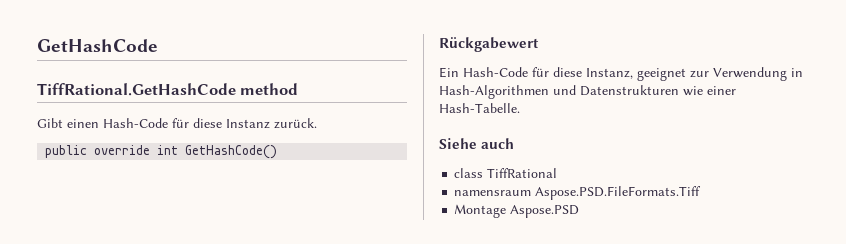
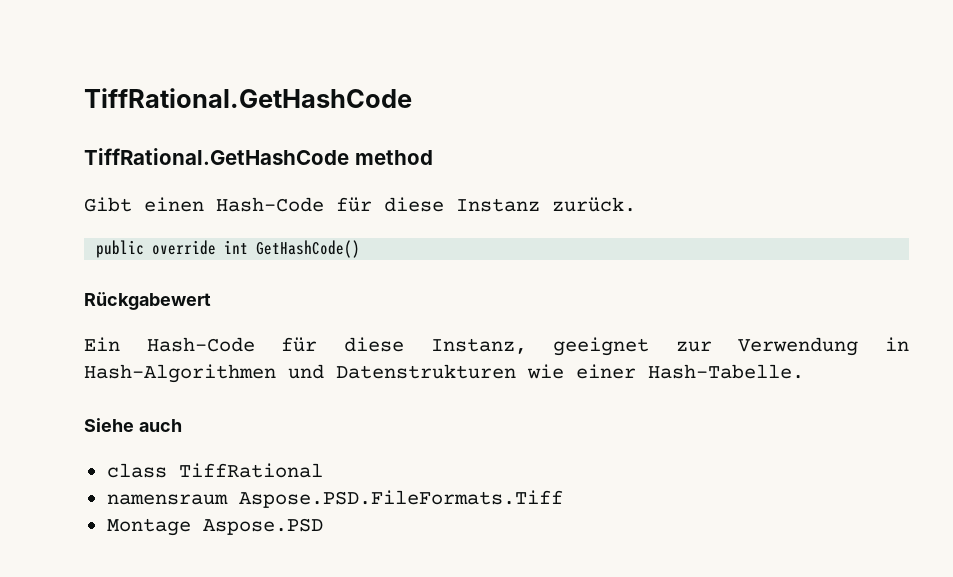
[37,39,158,52] GetHashCode -> [84,88,412,108] TiffRational.GetHashCode

